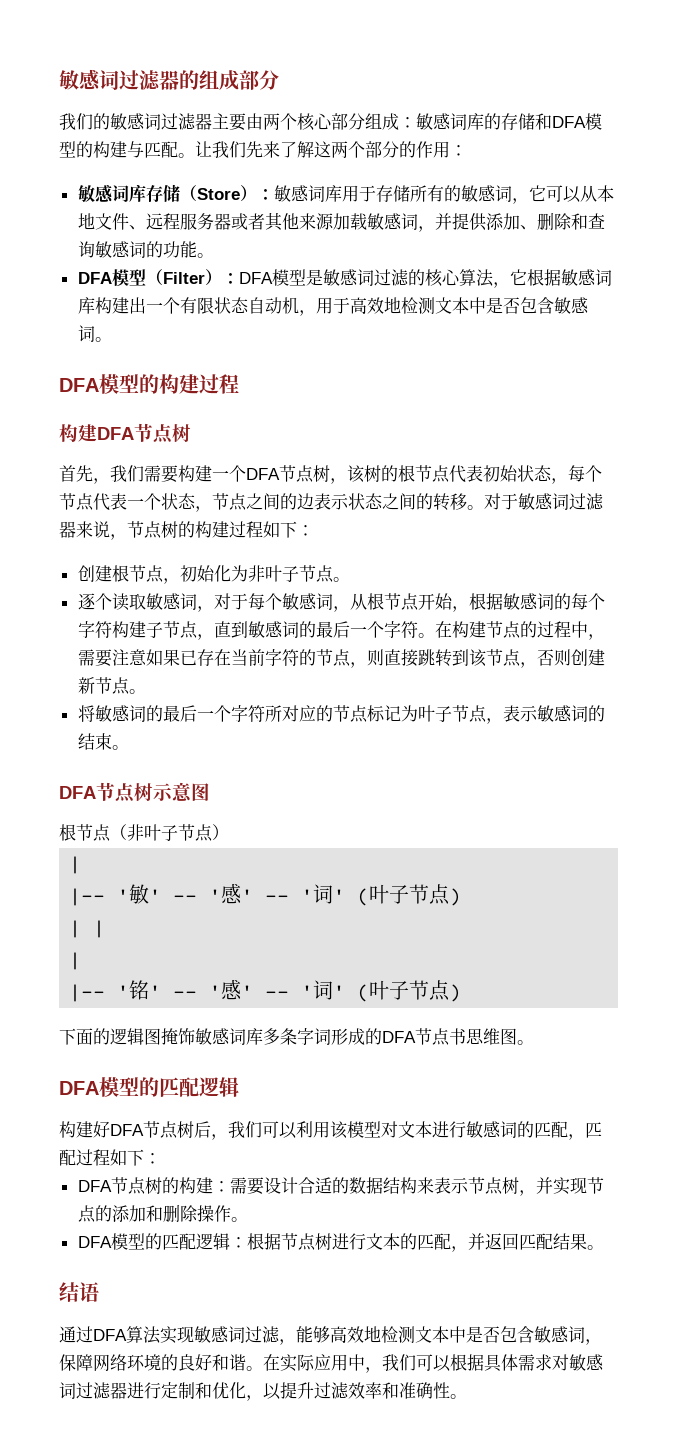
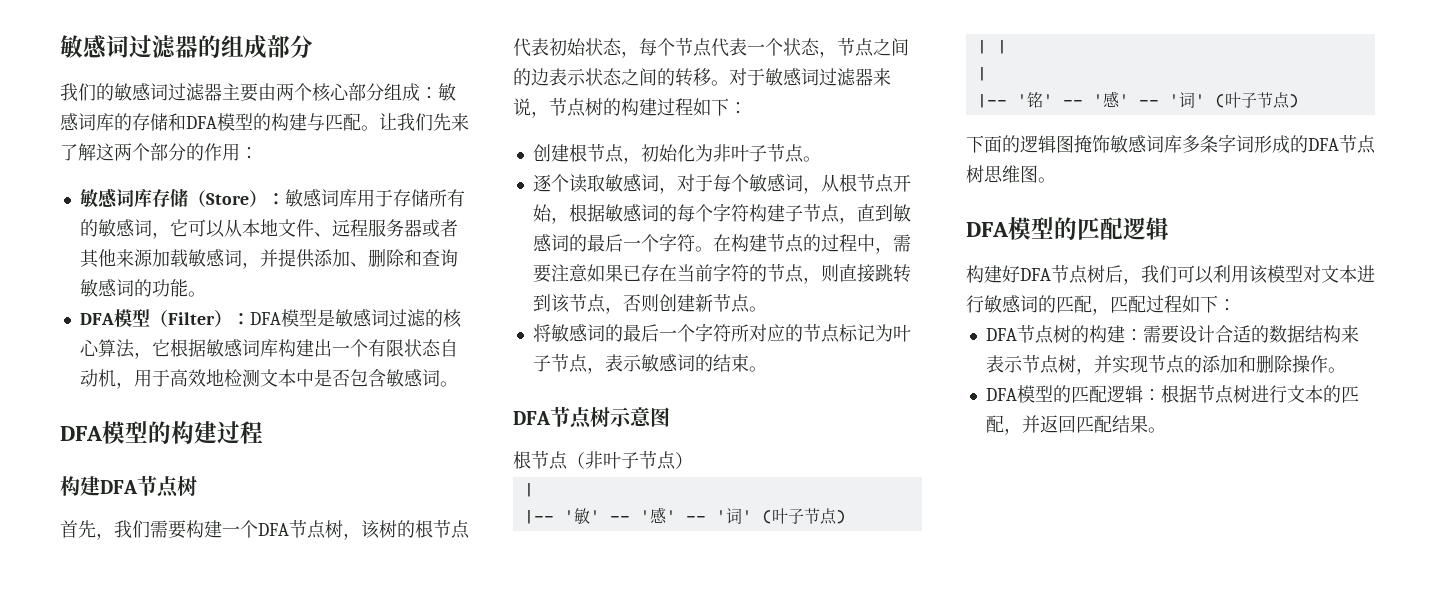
[449,1028,466,1045] 书 -> [966,165,984,183] 树
[59,1282,99,1302] [59,1326,602,1345] [59,1354,604,1373] [59,1382,467,1401] // 结语 // 通过DFA算法实现敏感词过滤，能够高效地检测文本中是否包含敏感词，保障网络环境的良好和谐。在实际应用中，我们可以根据具体需求对敏感词过滤器进行定制和优化，以提升过滤效率和准确性。 -> (1166, 430) none

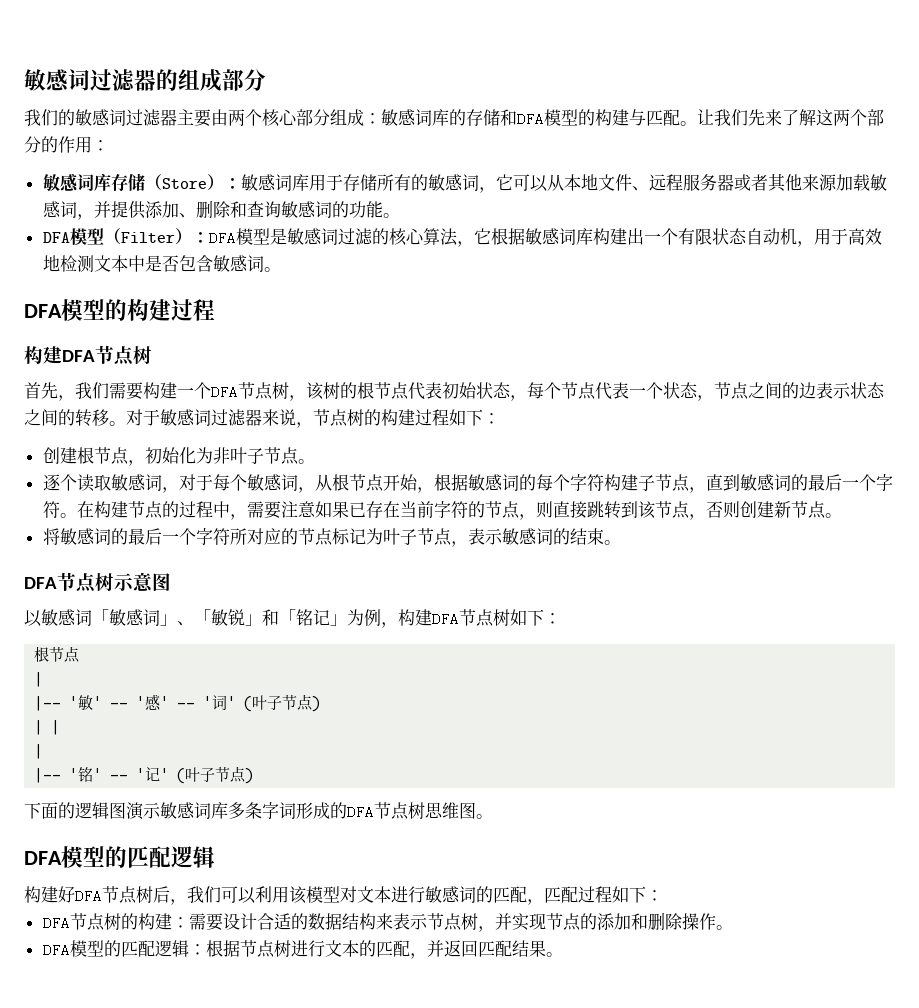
[513,451,693,470] 根节点（非叶子节点） -> [24,609,561,628] [34,646,81,663] 以敏感词「敏感词」、「敏锐」和「铭记」为例，构建DFA节点树如下： // 根节点
[1102,91,1195,108] 感' -- '词 -> [145,767,161,781] 记
[1074,135,1110,153] 掩饰 -> [126,802,161,820] 演示

